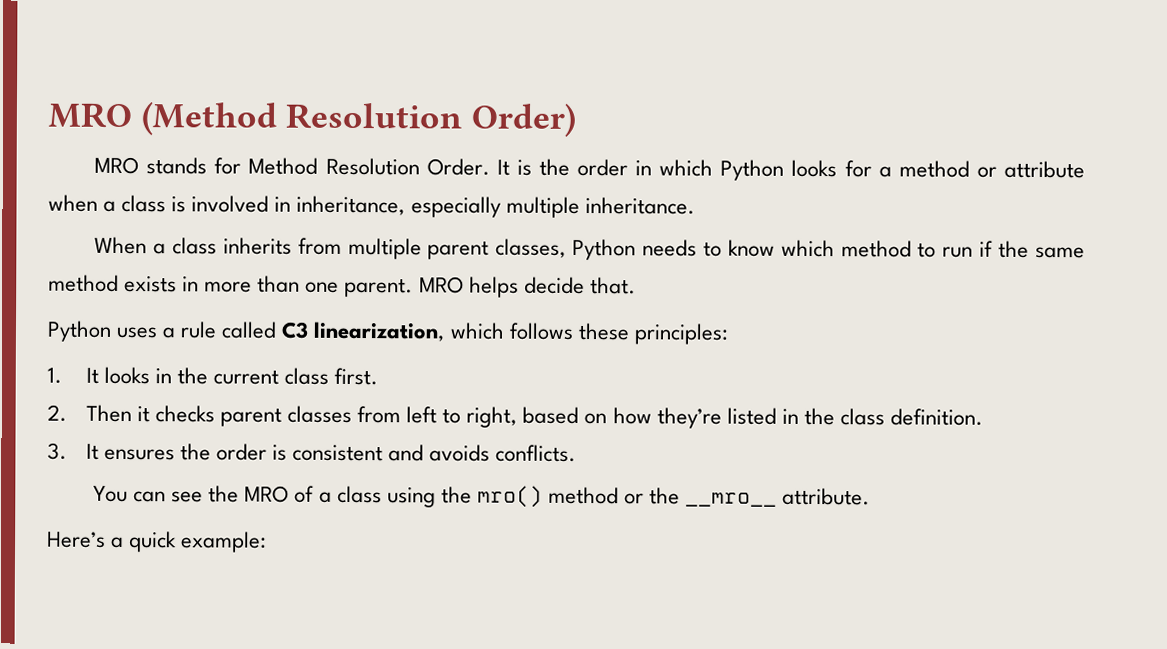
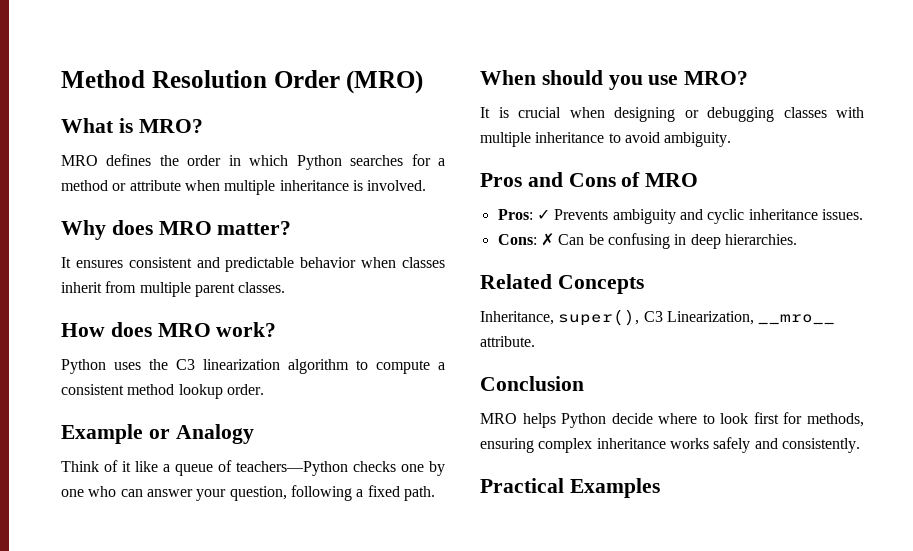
[48,101,576,137] [94,156,532,176] MRO (Method Resolution Order) // MRO stands for Method Resolution Order. It is -> [61,70,424,94] [61,118,203,133] [61,154,152,166] Method Resolution Order (MRO) // What is MRO? // MRO defines
[791,159,838,178] looks -> [350,155,404,166] searches
[103,194,695,218] [94,236,1085,261] [48,274,636,298] [47,320,729,345] [47,366,379,386] [47,404,983,429] [47,442,577,462] [93,485,871,508] [47,531,268,553] a class is involved in inheritance, especially multiple inheritance. // When a class inherits from multiple parent classes, Python needs to know which method to run if the same method exists in more than one parent. MRO helps decide that. // Python uses a rule called C3 linearization, which follows these principles: // 1. It looks in the current class first. // 2. Then it checks parent classes from left to right, based on how they’re listed in the class definition. // 3. It ensures the order is consistent and avoids conflicts. // You can see the MRO of a class using the mro() method or the __mro__ attribute. // Here’s a quick example: -> [224,180,427,195] [61,220,292,240] [61,257,445,272] [61,281,286,297] [61,322,277,337] [61,359,445,374] [61,384,264,399] [61,424,254,444] [61,460,445,476] [61,485,435,501] [480,70,749,90] [480,107,864,122] [480,132,732,147] [480,172,699,187] [497,209,863,224] [497,233,797,249] [480,274,644,294] [480,309,836,326] [480,336,535,347] [480,376,584,391] [480,412,864,428] [480,437,860,453] [480,478,660,498] multiple inheritance is involved. // Why does MRO matter? // It ensures consistent and predictable behavior when classes inherit from multiple parent classes. // How does MRO work? // Python uses the C3 linearization algorithm to compute a consistent method lookup order. // Example or Analogy // Think of it like a queue of teachers—Python checks one by one who can answer your question, following a fixed path. // When should you use MRO? // It is crucial when designing or debugging classes with multiple inheritance to avoid ambiguity. // Pros and Cons of MRO // Pros: ✓ Prevents ambiguity and cyclic inheritance issues. // Cons: ✗ Can be confusing in deep hierarchies. // Related Concepts // Inheritance, super(), C3 Linearization, __mro__ attribute. // Conclusion // MRO helps Python decide where to look first for methods, ensuring complex inheritance works safely and consistently. // Practical Examples

